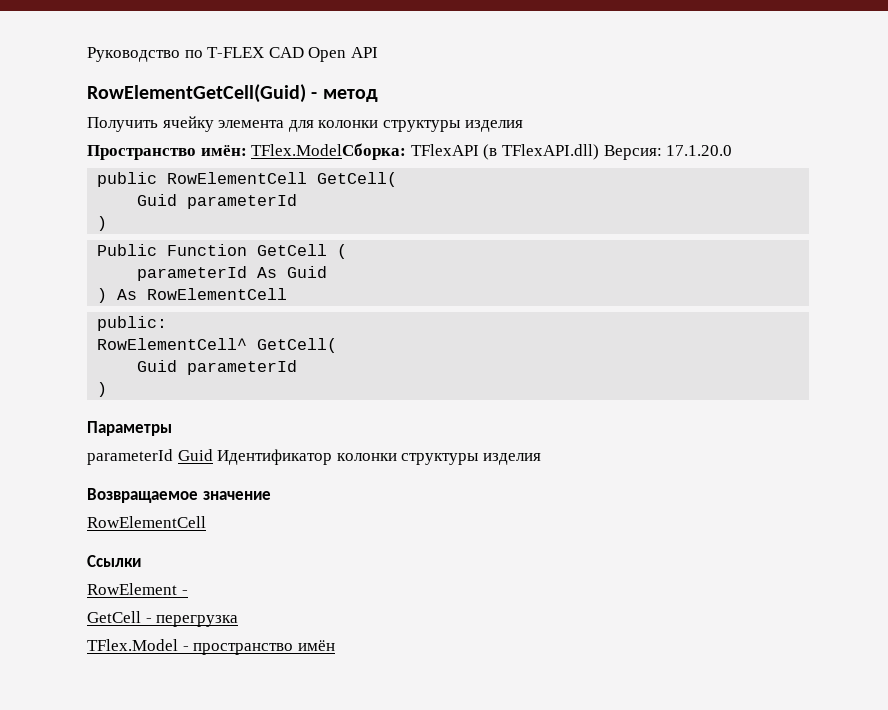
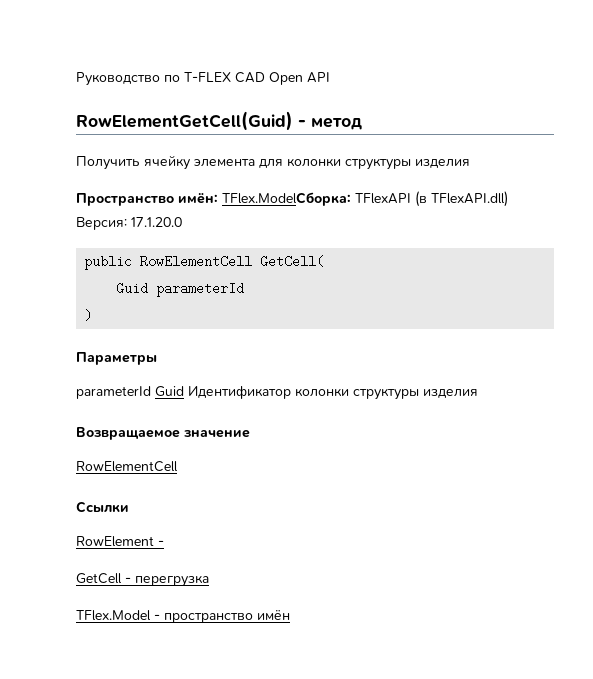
[97,244,348,259] [137,266,328,281] [97,288,288,303] [97,316,168,331] [97,338,338,353] [137,360,298,375] [97,382,108,397] // Public Function GetCell ( // parameterId As Guid // ) As RowElementCell // public: // RowElementCell^ GetCell( // Guid parameterId // ) -> (93, 315) none

